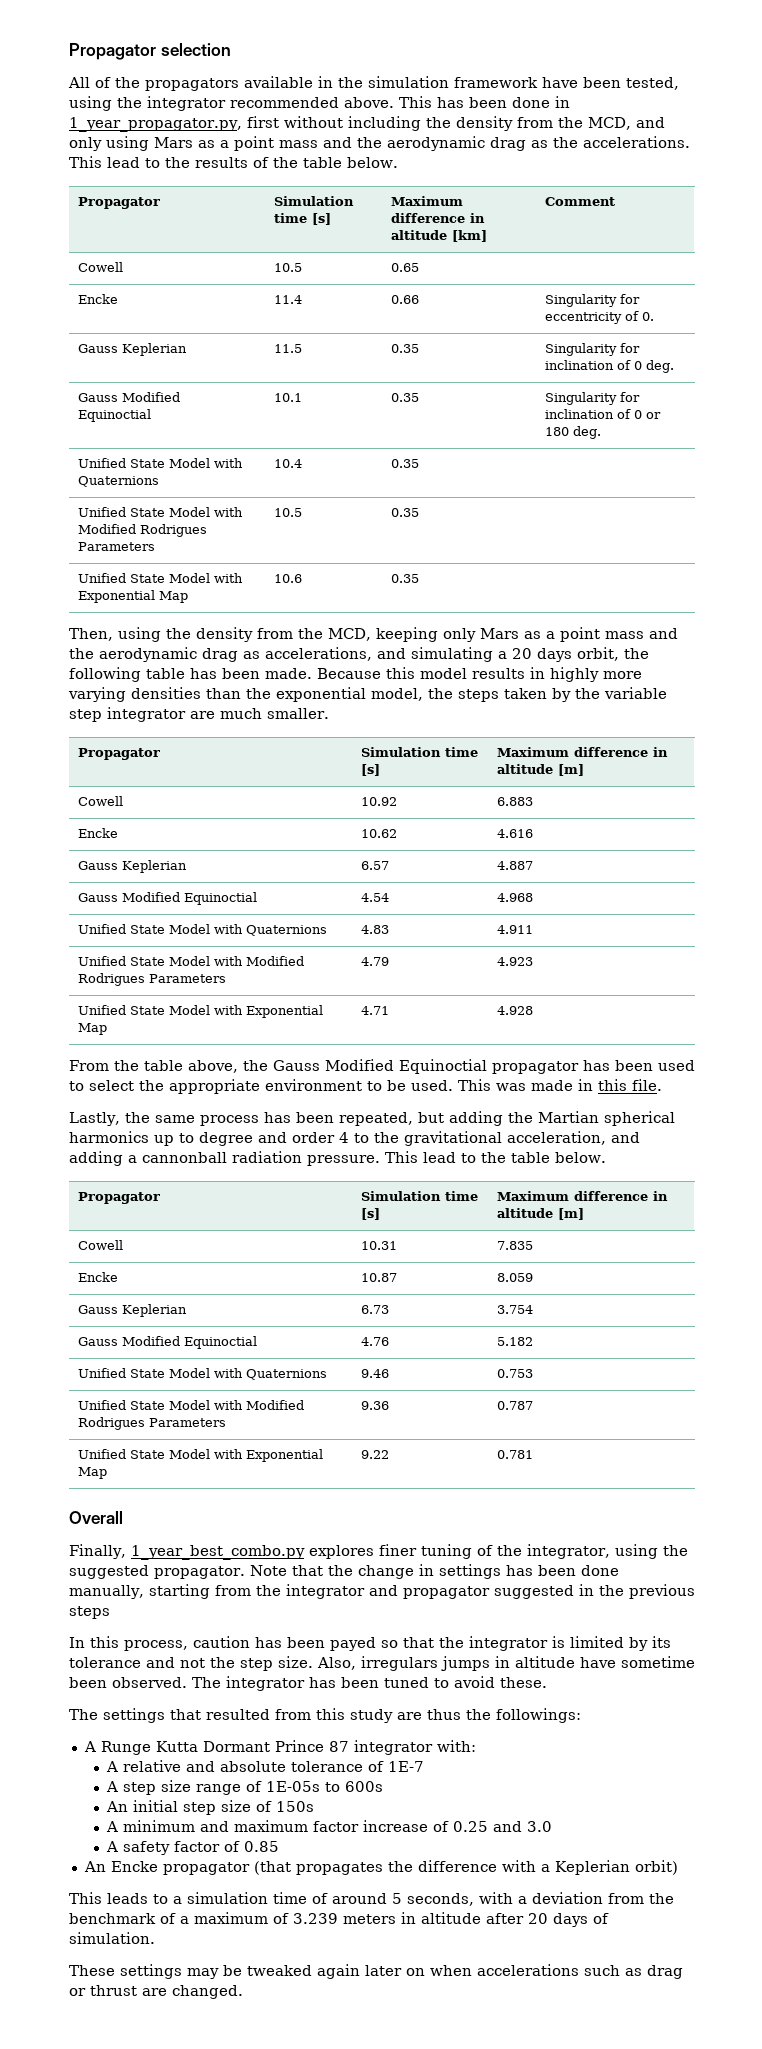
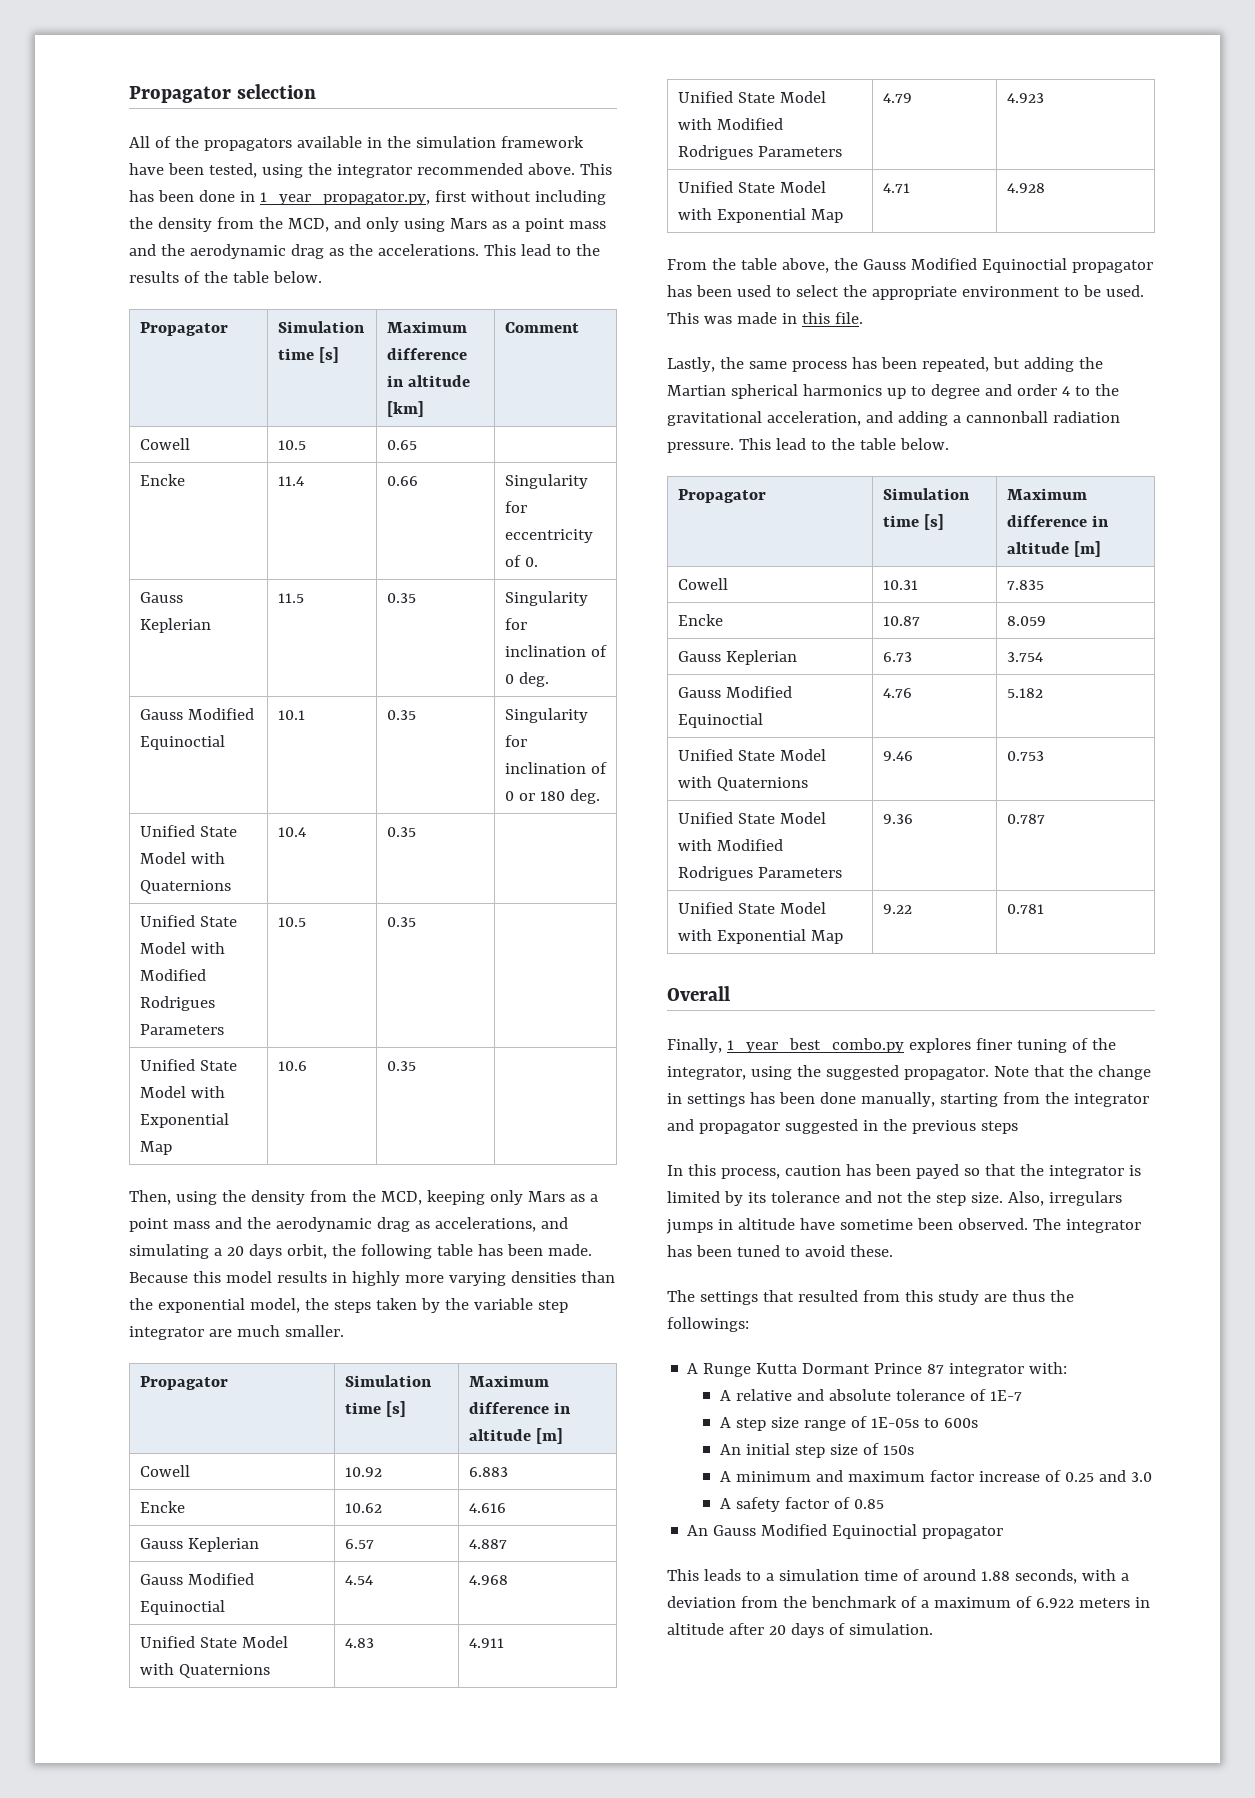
[110,1860,678,1875] Encke propagator (that propagates the difference with a Keplerian orbit) -> [713,1524,1004,1539] Gauss Modified Equinoctial propagator
[392,1893,402,1904] 5 -> [980,1571,1010,1581] 1.88
[293,1913,338,1924] 3.239 -> [1035,1598,1074,1608] 6.922
[69,1964,683,1979] [69,1985,243,1999] // These settings may be tweaked again later on when accelerations such as drag or thrust are changed. -> (933, 1629) none

